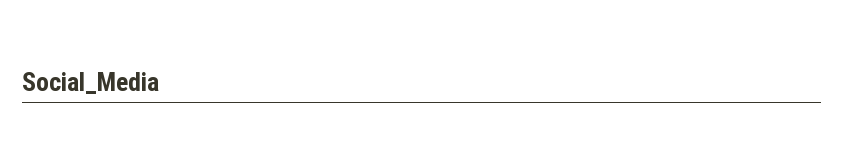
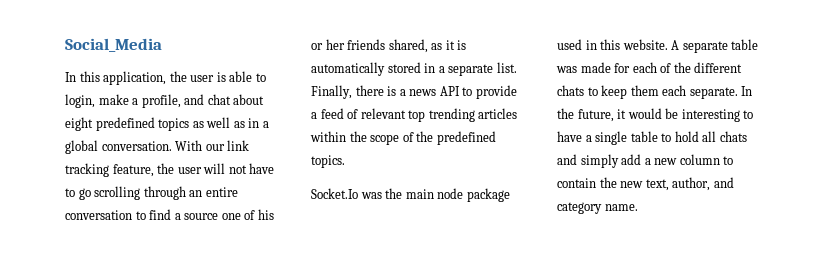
(159, 83) none -> [65,71,266,85] [65,94,265,108] [65,117,269,131] [65,140,250,154] [65,163,275,177] [65,186,238,200] [65,209,274,220] [311,39,467,53] [311,62,517,76] [311,85,517,99] [311,108,518,122] [310,131,496,145] [311,155,345,168] [311,188,510,202] [557,39,759,53] [556,62,743,73] [557,85,753,99] [557,108,754,122] [557,131,747,145] [557,154,734,168] [557,177,734,191] [557,202,638,214] // In this application, the user is able to login, make a profile, and chat about eight predefined topics as well as in a global conversation. With our link tracking feature, the user will not have to go scrolling through an entire conversation to find a source one of his or her friends shared, as it is automatically stored in a separate list. Finally, there is a news API to provide a feed of relevant top trending articles within the scope of the predefined topics. // Socket.Io was the main node package used in this website. A separate table was made for each of the different chats to keep them each separate. In the future, it would be interesting to have a single table to hold all chats and simply add a new column to contain the new text, author, and category name.

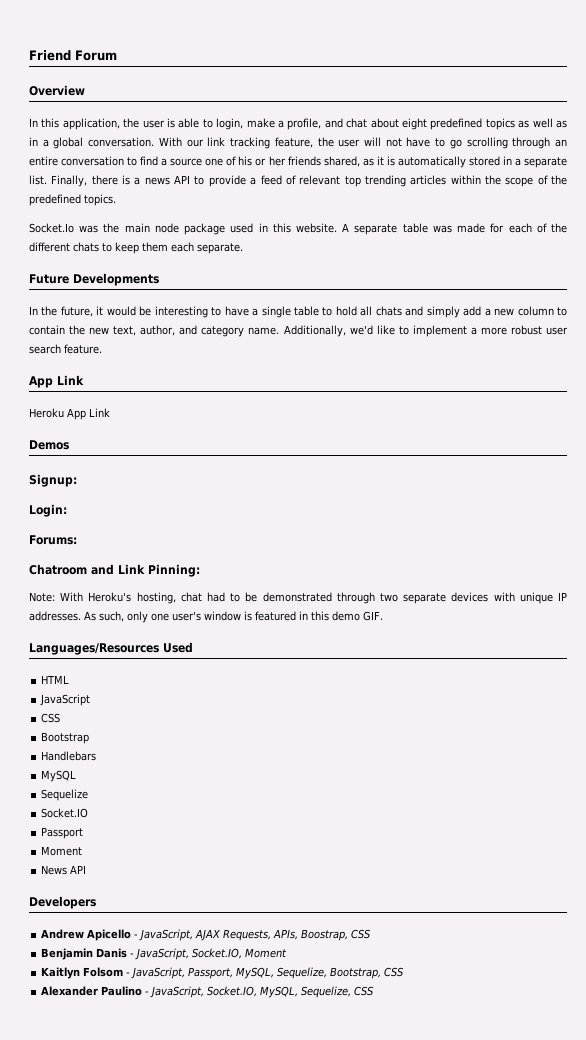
[65,38,162,52] Social_Media -> [29,50,117,61] [29,85,85,96] Friend Forum // Overview
(738, 93) none -> [29,273,159,286] // Future Developments //
(638, 207) none -> [283,325,568,337] [29,344,102,354] [29,375,84,388] [29,408,110,420] [29,440,69,450] [29,474,77,487] [29,504,67,517] [29,535,77,545] [29,564,200,577] [29,592,567,604] [29,611,383,623] [29,642,193,655] [41,675,70,684] [40,694,91,706] [41,713,61,723] [41,732,90,744] [41,751,97,761] [41,770,77,782] [41,789,89,801] [41,808,89,818] [41,827,84,839] [41,846,83,856] [41,865,87,875] [29,896,96,909] [41,929,371,941] [41,948,288,960] [41,967,404,979] [41,986,374,998] Additionally, we'd like to implement a more robust user search feature. // App Link // Heroku App Link // Demos // Signup: // Login: // Forums: // Chatroom and Link Pinning: // Note: With Heroku's hosting, chat had to be demonstrated through two separate devices with unique IP addresses. As such, only one user's window is featured in this demo GIF. // Languages/Resources Used // HTML // JavaScript // CSS // Bootstrap // Handlebars // MySQL // Sequelize // Socket.IO // Passport // Moment // News API // Developers // Andrew Apicello - JavaScript, AJAX Requests, APIs, Boostrap, CSS // Benjamin Danis - JavaScript, Socket.IO, Moment // Kaitlyn Folsom - JavaScript, Passport, MySQL, Sequelize, Bootstrap, CSS // Alexander Paulino - JavaScript, Socket.IO, MySQL, Sequelize, CSS

